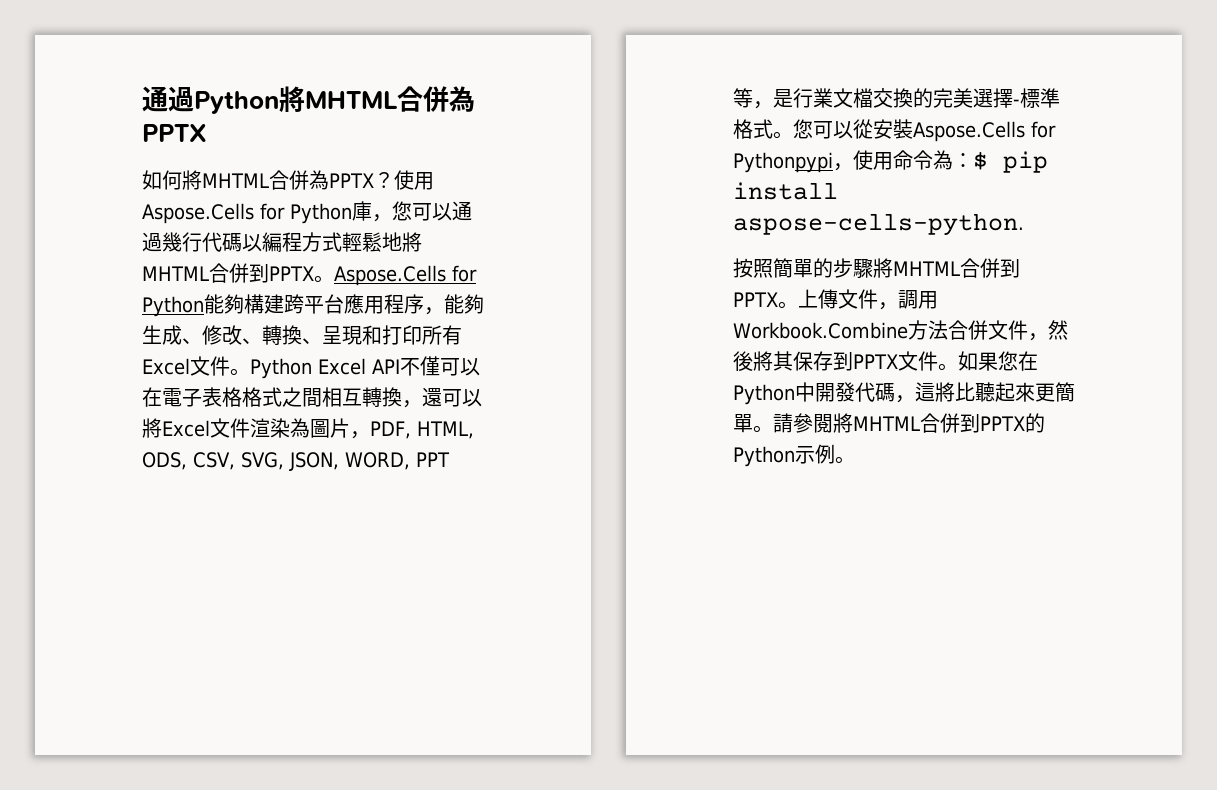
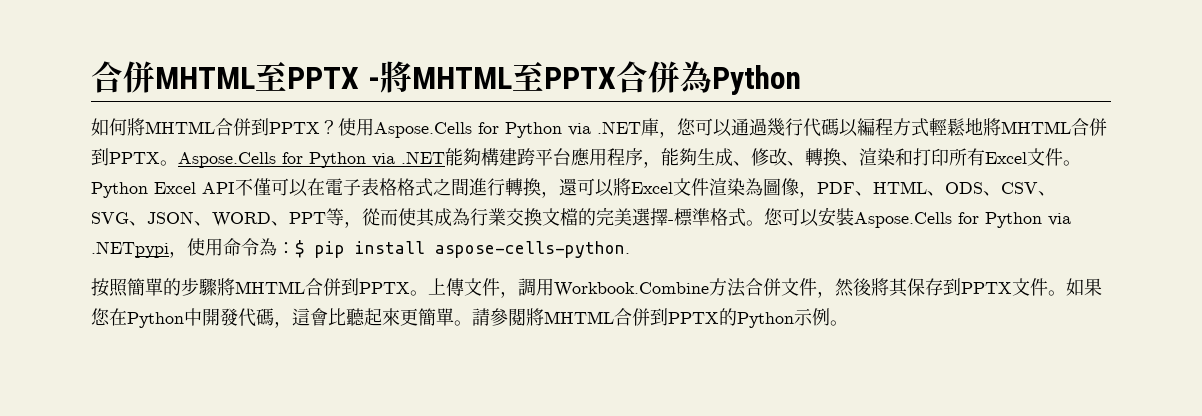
[142,86,475,114] [142,124,207,142] 通過Python將MHTML合併為PPTX -> [91,61,801,95] 合併MHTML至PPTX -將MHTML至PPTX合併為Python
[309,170,329,190] 為 -> [251,118,269,136] 到
(352, 213) none -> [568,121,641,136] via .NET
(204, 306) none -> [372,151,445,166] via .NET
[322,326,362,345] 呈現 -> [859,148,895,166] 渲染
[322,387,362,407] 相互 -> [469,178,505,196] 進行
[330,418,474,439] [142,452,450,471] [733,88,913,109] 片，PDF, HTML, ODS, CSV, SVG, JSON, WORD, PPT等，是行業文檔交換 -> [781,178,1056,198] [91,208,578,228] 像，PDF、HTML、ODS、CSV、SVG、JSON、WORD、PPT等，從而使其成為行業交換文檔
[853,119,873,139] 從 -> (819, 218) none
[733,152,833,173] Pythonpypi -> [985,212,1071,228] [91,241,169,258] Python via .NETpypi
[935,382,955,402] 將 -> [310,308,328,326] 會

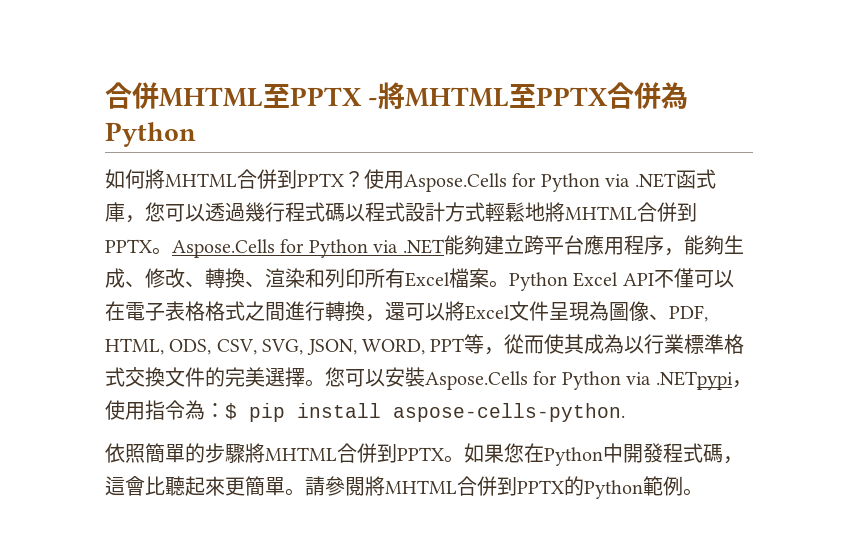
(641, 127) none -> [675,169,716,189] 函式
[731,118,893,137] 通過幾行代碼以編程 -> [205,202,445,222] 透過幾行程式碼以程式設計
[481,148,517,166] 構建 -> [483,235,524,255] 建立
[913,148,931,166] 打 -> [325,268,345,288] 列
[1027,148,1063,166] 文件 -> [449,268,489,288] 檔案
[709,178,1056,198] [91,211,289,227] 渲染為圖像，PDF、HTML、ODS、CSV、SVG、JSON、WORD、 -> [549,301,708,322] [105,338,425,355] 呈現為圖像、PDF, HTML, ODS, CSV, SVG, JSON, WORD,
[470,207,746,227] 行業交換文檔的完美選擇-標準格式 -> [624,334,745,354] [105,367,305,387] 以行業標準格式交換文件的完美選擇
[223,238,241,256] 命 -> [145,400,165,420] 指
[91,278,109,297] 按 -> [105,443,125,463] 依
[428,278,1066,298] 上傳文件，調用Workbook.Combine方法合併文件，然後將其保存到PPTX文件。 -> (464, 459) none
[238,308,256,327] 代 -> [663,443,703,463] 程式
[794,308,813,326] 示 -> [643,476,663,496] 範

